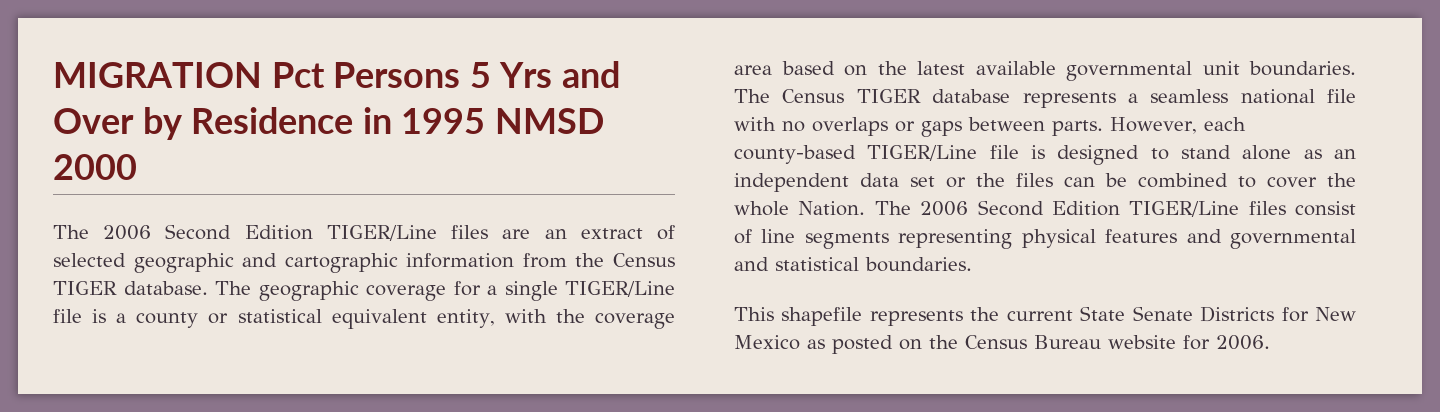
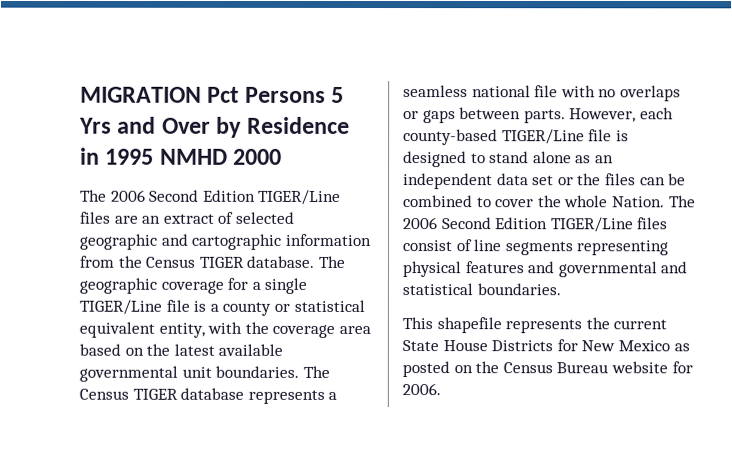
[494,108,604,134] NMSD -> [159,148,228,165] NMHD
[1132,306,1193,321] Senate -> [442,340,488,352] House

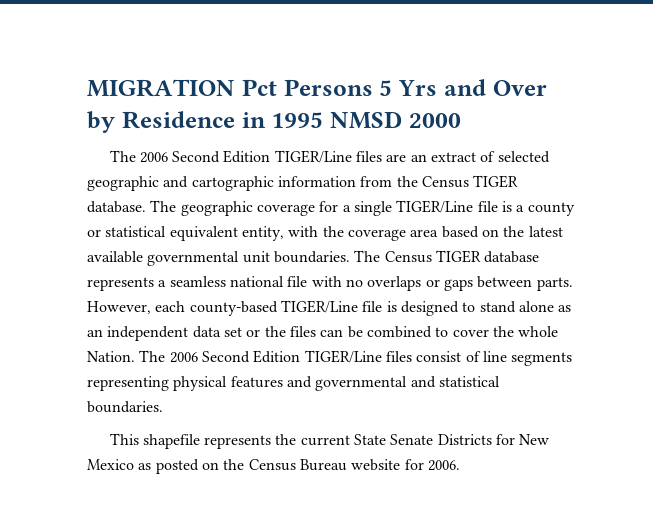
[159,148,228,165] NMHD -> [330,111,402,129] NMSD
[442,340,488,352] House -> [390,434,434,445] Senate

